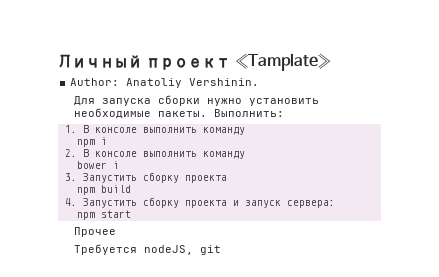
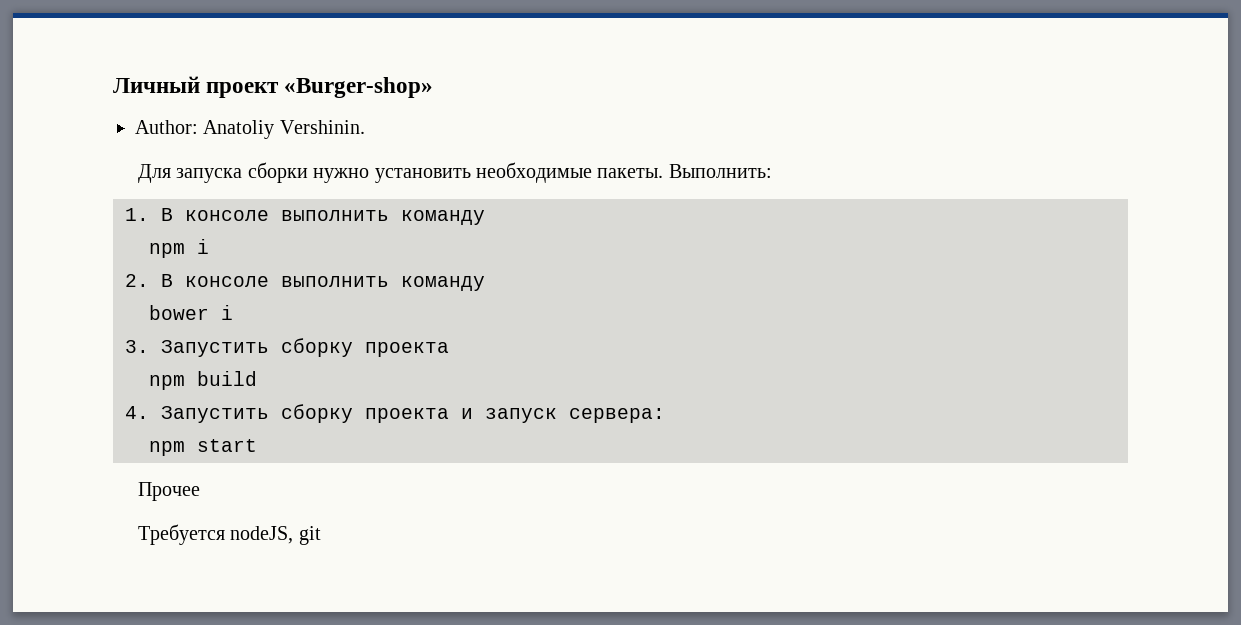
[234,53,333,71] «Tamplate» -> [284,77,434,98] «Burger-shop»

